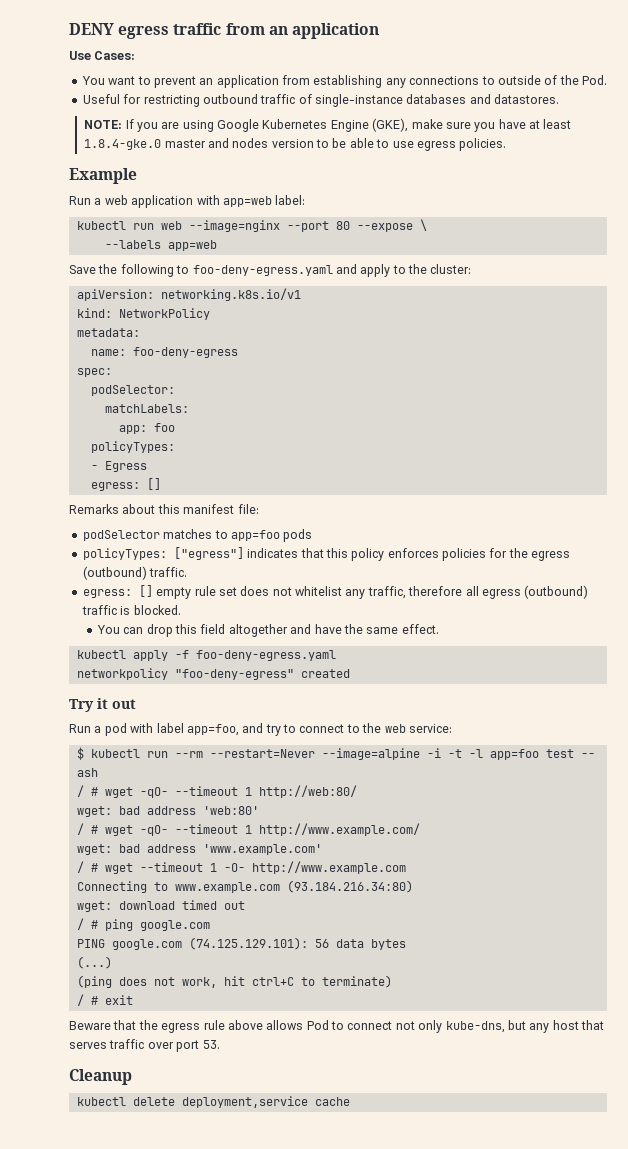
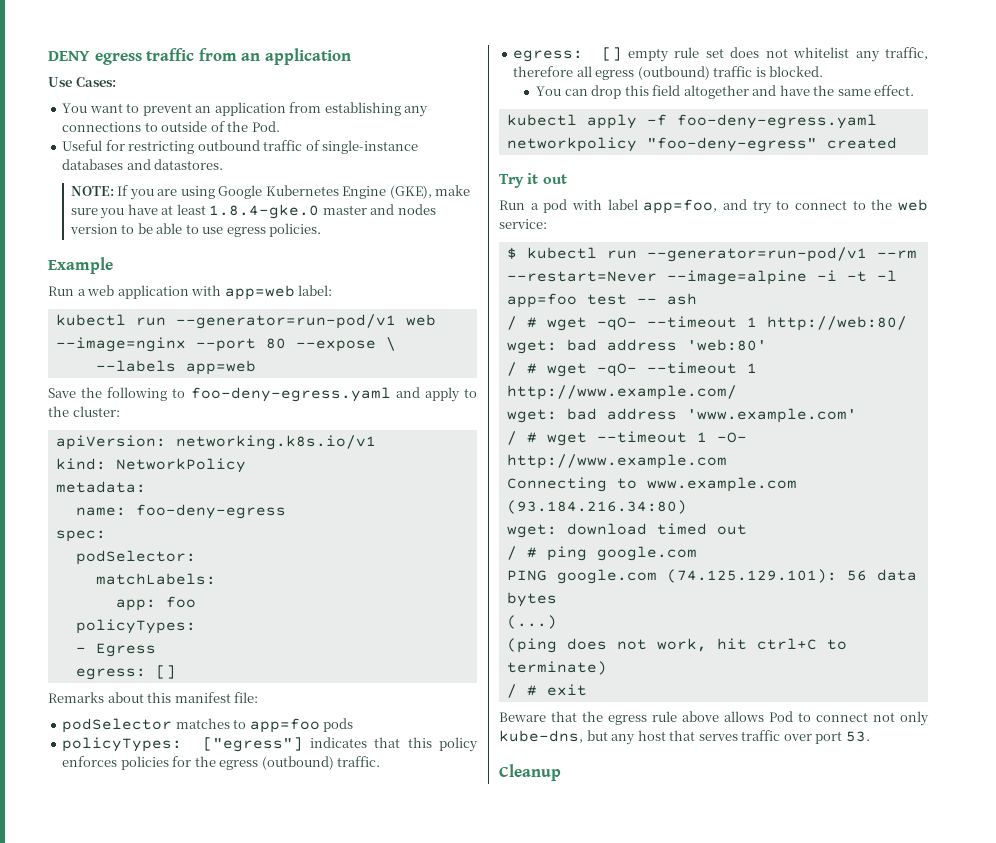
(154, 226) none -> [175,314,396,329] --generator=run-pod/v1
(168, 754) none -> [646,247,867,262] --generator=run-pod/v1
[76,1096,350,1108] // kubectl delete deployment,service cache -> (561, 772) none

